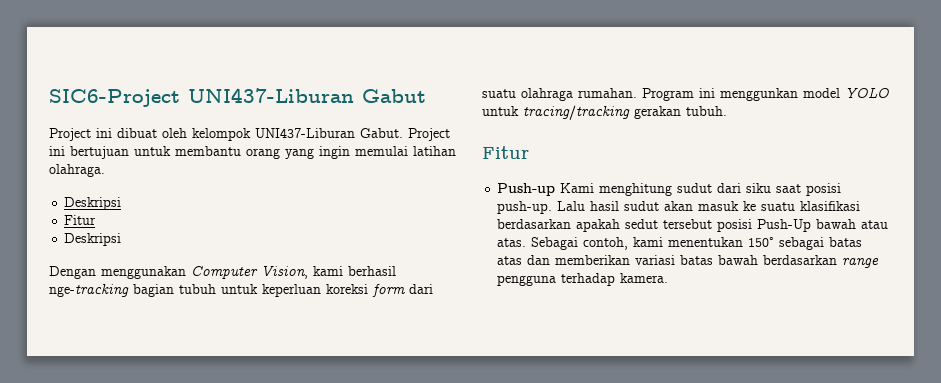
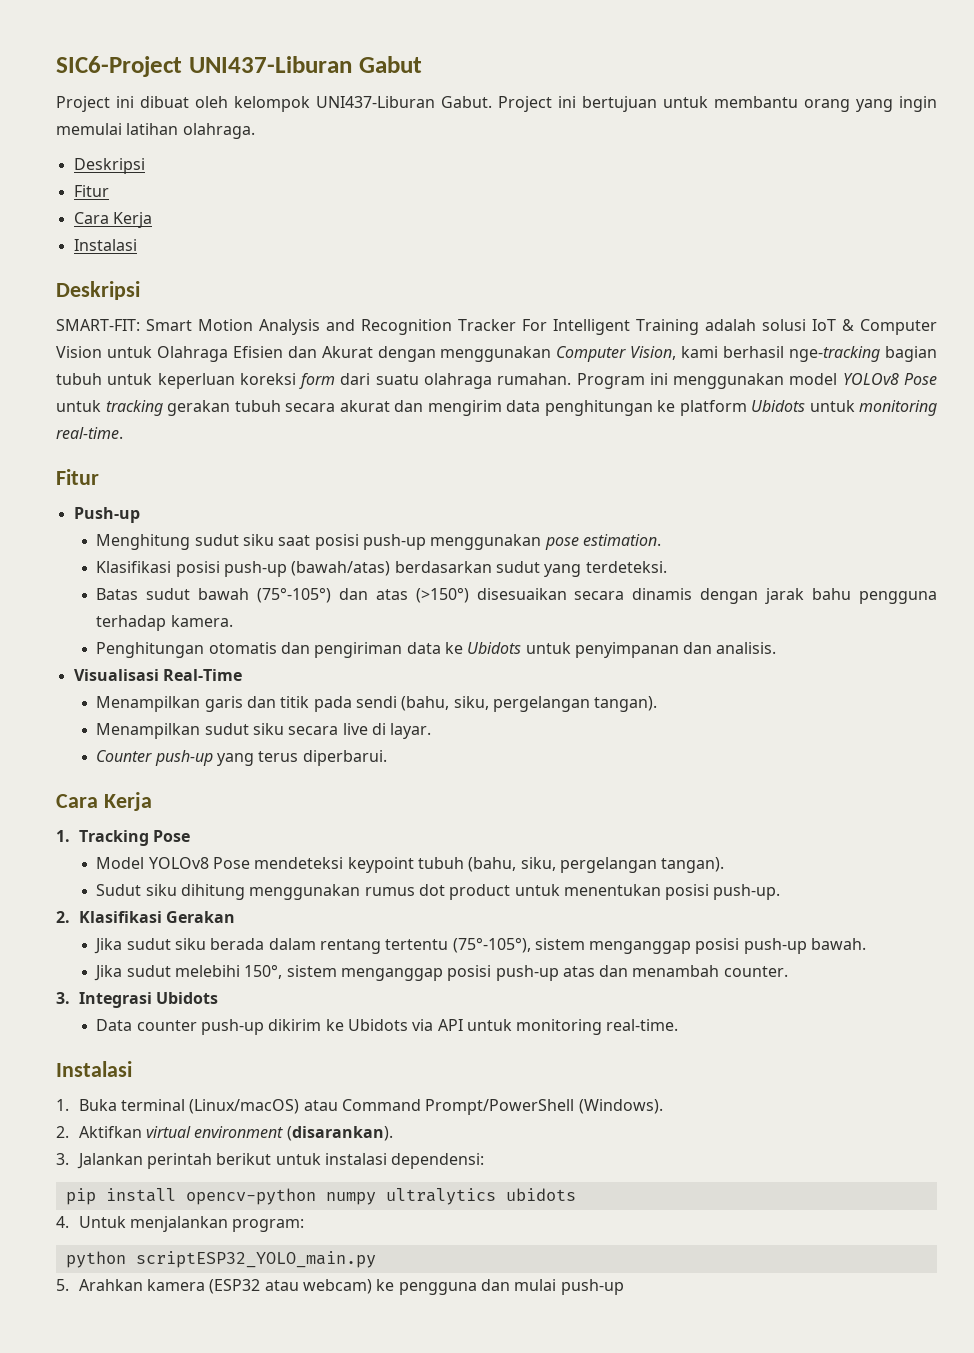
[64,233,122,246] [49,266,96,279] Deskripsi // Dengan -> [73,212,152,228] [73,239,137,251] [56,281,140,300] [56,319,937,335] [56,346,436,362] Cara Kerja // Instalasi // Deskripsi // SMART-FIT: Smart Motion Analysis and Recognition Tracker For Intelligent Training adalah solusi IoT & Computer Vision untuk Olahraga Efisien dan Akurat dengan
[720,87,889,101] [482,105,727,120] [482,146,529,159] [497,183,842,196] [497,201,861,214] [497,219,889,232] [497,237,863,250] [497,255,880,268] [497,273,669,286] menggunkan model YOLO untuk tracing/tracking gerakan tubuh. // Fitur // Push-up Kami menghitung sudut dari siku saat posisi push-up. Lalu hasil sudut akan masuk ke suatu klasifikasi berdasarkan apakah sedut tersebut posisi Push-Up bawah atau atas. Sebagai contoh, kami menentukan 150° sebagai batas atas dan memberikan variasi batas bawah berdasarkan range pengguna terhadap kamera. -> [673,373,938,389] [56,400,937,416] [56,427,123,439] [56,469,99,485] [73,507,140,523] [96,534,661,550] [96,561,667,577] [96,587,937,604] [96,615,233,631] [96,642,777,658] [73,669,242,681] [96,696,658,712] [96,723,432,739] [96,750,387,766] [56,792,152,811] [56,830,190,846] [96,857,725,873] [96,884,781,900] [56,911,235,923] [94,937,867,954] [94,964,788,981] [56,992,218,1008] [96,1019,679,1035] [56,1061,132,1077] [56,1099,663,1115] [56,1126,393,1141] [56,1153,485,1169] [65,1188,576,1205] [56,1216,305,1232] [65,1251,376,1268] [56,1279,624,1295] menggunakan model YOLOv8 Pose untuk tracking gerakan tubuh secara akurat dan mengirim data penghitungan ke platform Ubidots untuk monitoring real-time. // Fitur // Push-up // Menghitung sudut siku saat posisi push-up menggunakan pose estimation. // Klasifikasi posisi push-up (bawah/atas) berdasarkan sudut yang terdeteksi. // Batas sudut bawah (75°-105°) dan atas (>150°) disesuaikan secara dinamis dengan jarak bahu pengguna terhadap kamera. // Penghitungan otomatis dan pengiriman data ke Ubidots untuk penyimpanan dan analisis. // Visualisasi Real-Time // Menampilkan garis dan titik pada sendi (bahu, siku, pergelangan tangan). // Menampilkan sudut siku secara live di layar. // Counter push-up yang terus diperbarui. // Cara Kerja // 1. Tracking Pose // Model YOLOv8 Pose mendeteksi keypoint tubuh (bahu, siku, pergelangan tangan). // Sudut siku dihitung menggunakan rumus dot product untuk menentukan posisi push-up. // 2. Klasifikasi Gerakan // Jika sudut siku berada dalam rentang tertentu (75°-105°), sistem menganggap posisi push-up bawah. // Jika sudut melebihi 150°, sistem menganggap posisi push-up atas dan menambah counter. // 3. Integrasi Ubidots // Data counter push-up dikirim ke Ubidots via API untuk monitoring real-time. // Instalasi // 1. Buka terminal (Linux/macOS) atau Command Prompt/PowerShell (Windows). // 2. Aktifkan virtual environment (disarankan). // 3. Jalankan perintah berikut untuk instalasi dependensi: // pip install opencv-python numpy ultralytics ubidots // 4. Untuk menjalankan program: // python scriptESP32_YOLO_main.py // 5. Arahkan kamera (ESP32 atau webcam) ke pengguna dan mulai push-up

